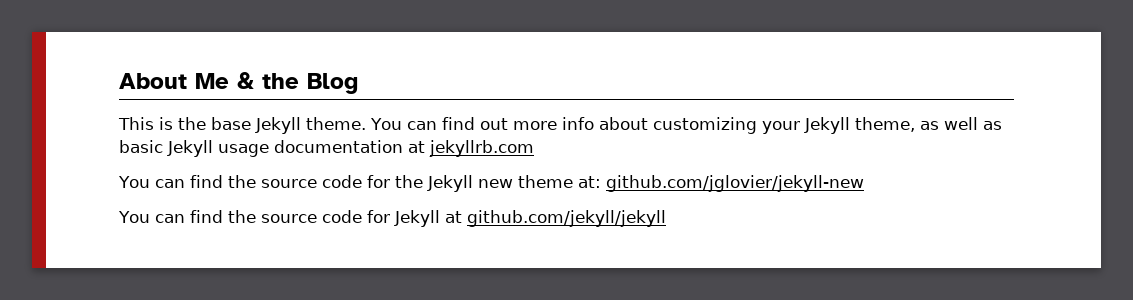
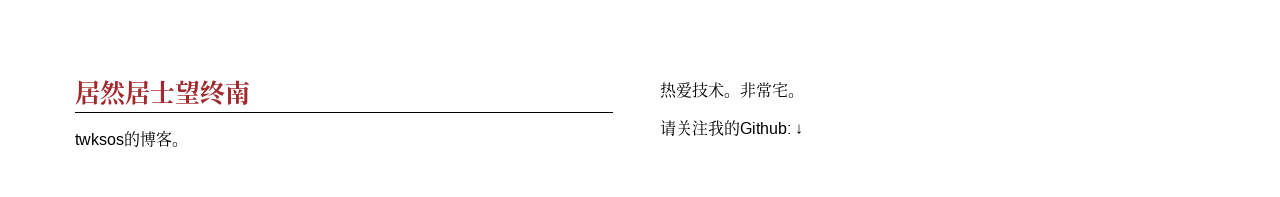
[119,72,358,94] [118,117,1002,134] [119,140,534,157] [118,175,864,192] [118,210,666,227] About Me & the Blog // This is the base Jekyll theme. You can find out more info about customizing your Jekyll theme, as well as basic Jekyll usage documentation at jekyllrb.com // You can find the source code for the Jekyll new theme at: github.com/jglovier/jekyll-new // You can find the source code for Jekyll at github.com/jekyll/jekyll -> [75,80,250,107] [75,130,188,147] [660,82,804,99] [660,120,804,136] 居然居士望终南 // twksos的博客。 // 热爱技术。非常宅。 // 请关注我的Github: ↓

